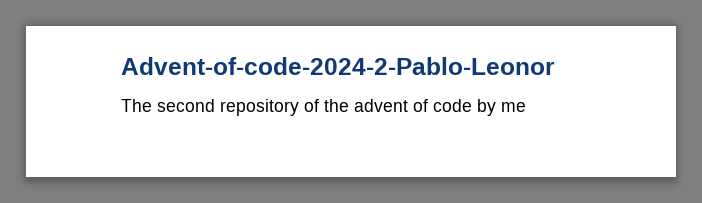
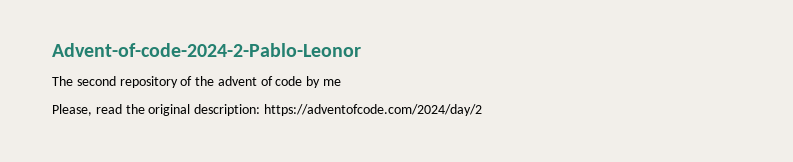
(526, 107) none -> [52,104,482,116] // Please, read the original description: https://adventofcode.com/2024/day/2

